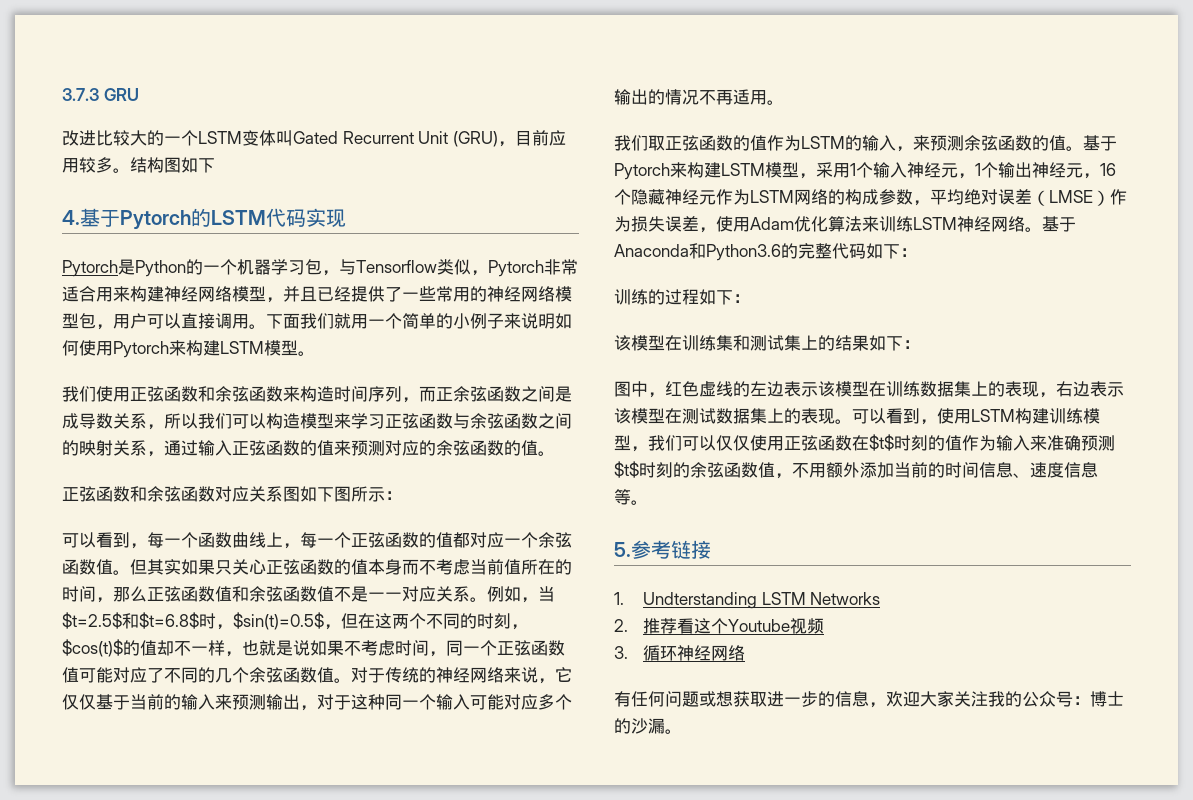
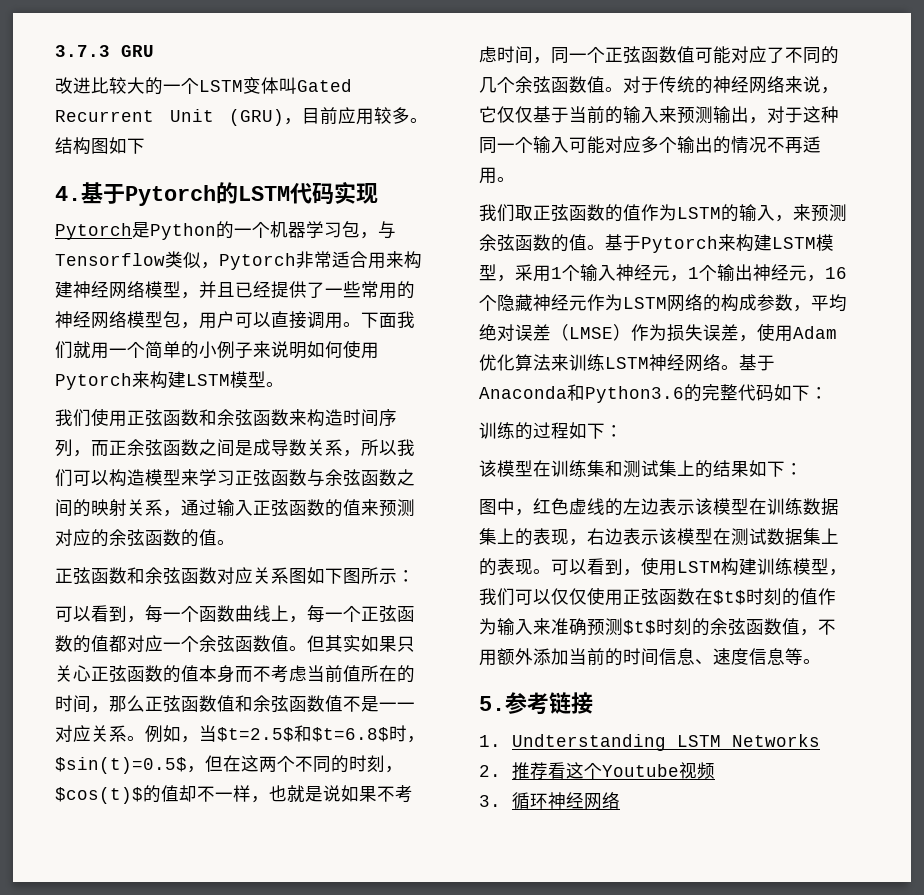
[614,691,1124,708] [614,718,682,734] // 有任何问题或想获取进一步的信息，欢迎大家关注我的公众号：博士的沙漏。 -> (621, 800) none

